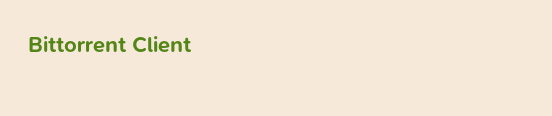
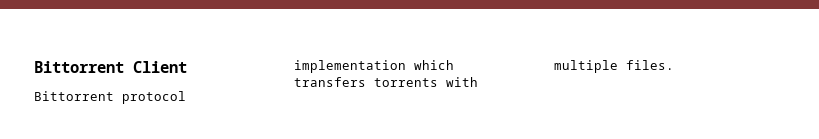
(192, 44) none -> [34,91,186,104] [294,60,454,73] [294,77,478,87] [554,60,674,73] // Bittorrent protocol implementation which transfers torrents with multiple files.

